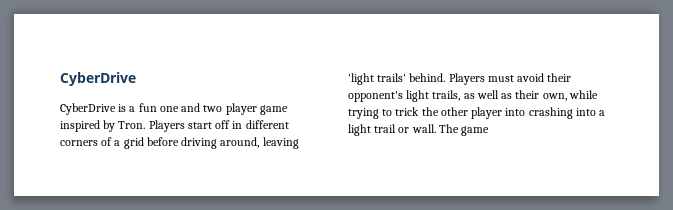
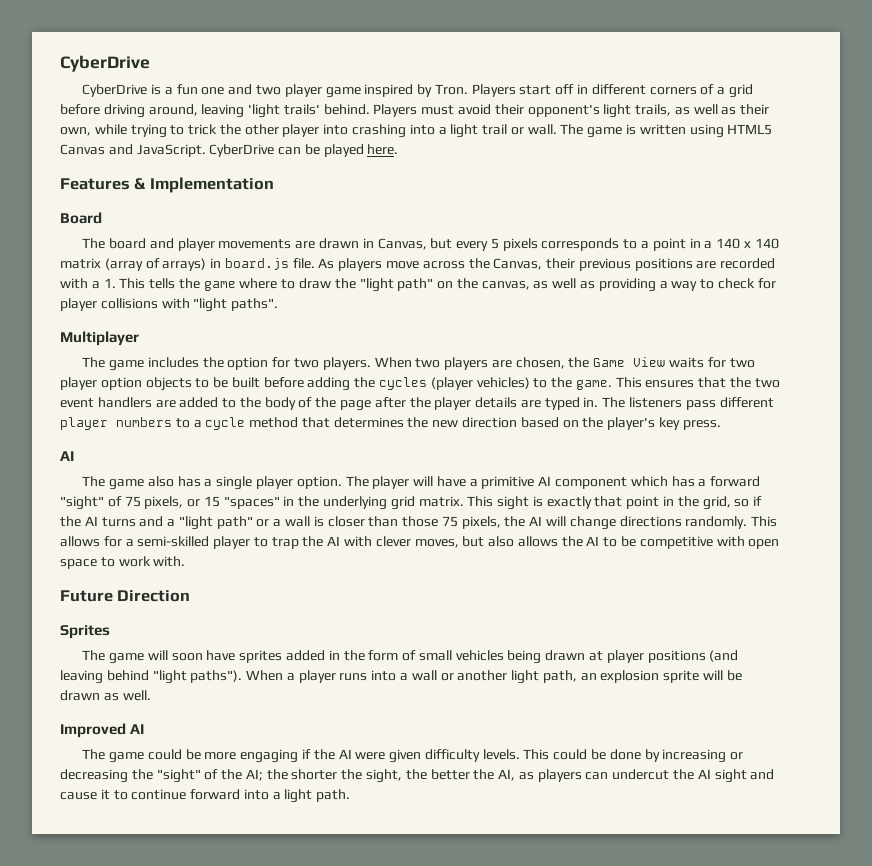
(490, 131) none -> [626,124,773,138] [60,144,399,157] [60,177,274,193] [60,212,102,224] [82,238,779,251] [60,258,776,271] [60,278,776,292] [60,298,279,312] [60,331,139,346] [82,357,755,371] [60,377,780,391] [60,397,774,411] [60,417,721,430] [60,451,74,461] [82,476,761,490] [60,496,763,510] [60,516,778,530] [60,536,780,549] [60,556,186,569] [60,590,191,602] [60,625,110,639] [82,650,739,664] [60,670,742,684] [60,690,151,701] [60,723,145,738] [82,749,744,763] [60,769,775,783] [60,789,351,803] is written using HTML5 Canvas and JavaScript. CyberDrive can be played here. // Features & Implementation // Board // The board and player movements are drawn in Canvas, but every 5 pixels corresponds to a point in a 140 x 140 matrix (array of arrays) in board.js file. As players move across the Canvas, their previous positions are recorded with a 1. This tells the game where to draw the "light path" on the canvas, as well as providing a way to check for player collisions with "light paths". // Multiplayer // The game includes the option for two players. When two players are chosen, the Game View waits for two player option objects to be built before adding the cycles (player vehicles) to the game. This ensures that the two event handlers are added to the body of the page after the player details are typed in. The listeners pass different player numbers to a cycle method that determines the new direction based on the player's key press. // AI // The game also has a single player option. The player will have a primitive AI component which has a forward "sight" of 75 pixels, or 15 "spaces" in the underlying grid matrix. This sight is exactly that point in the grid, so if the AI turns and a "light path" or a wall is closer than those 75 pixels, the AI will change directions randomly. This allows for a semi-skilled player to trap the AI with clever moves, but also allows the AI to be competitive with open space to work with. // Future Direction // Sprites // The game will soon have sprites added in the form of small vehicles being drawn at player positions (and leaving behind "light paths"). When a player runs into a wall or another light path, an explosion sprite will be drawn as well. // Improved AI // The game could be more engaging if the AI were given difficulty levels. This could be done by increasing or decreasing the "sight" of the AI; the shorter the sight, the better the AI, as players can undercut the AI sight and cause it to continue forward into a light path.

